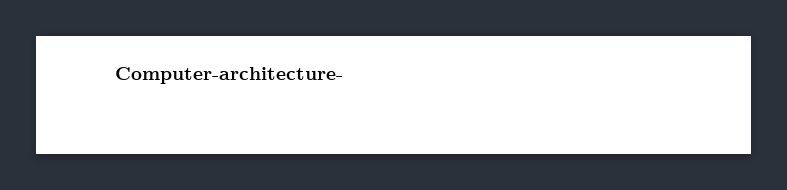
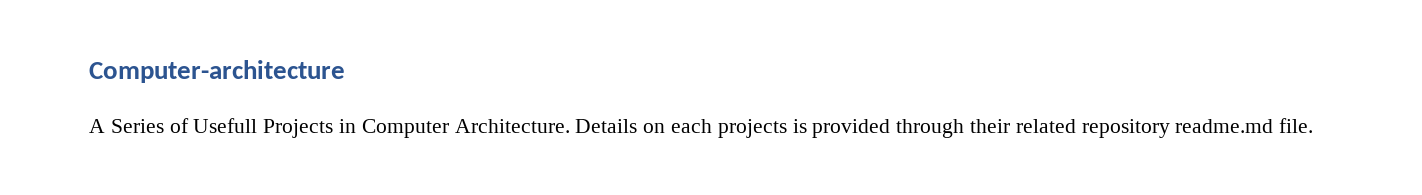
[115,67,343,84] Computer-architecture- -> [89,60,345,83] [89,118,1314,138] Computer-architecture // A Series of Usefull Projects in Computer Architecture. Details on each projects is provided through their related repository readme.md file.

